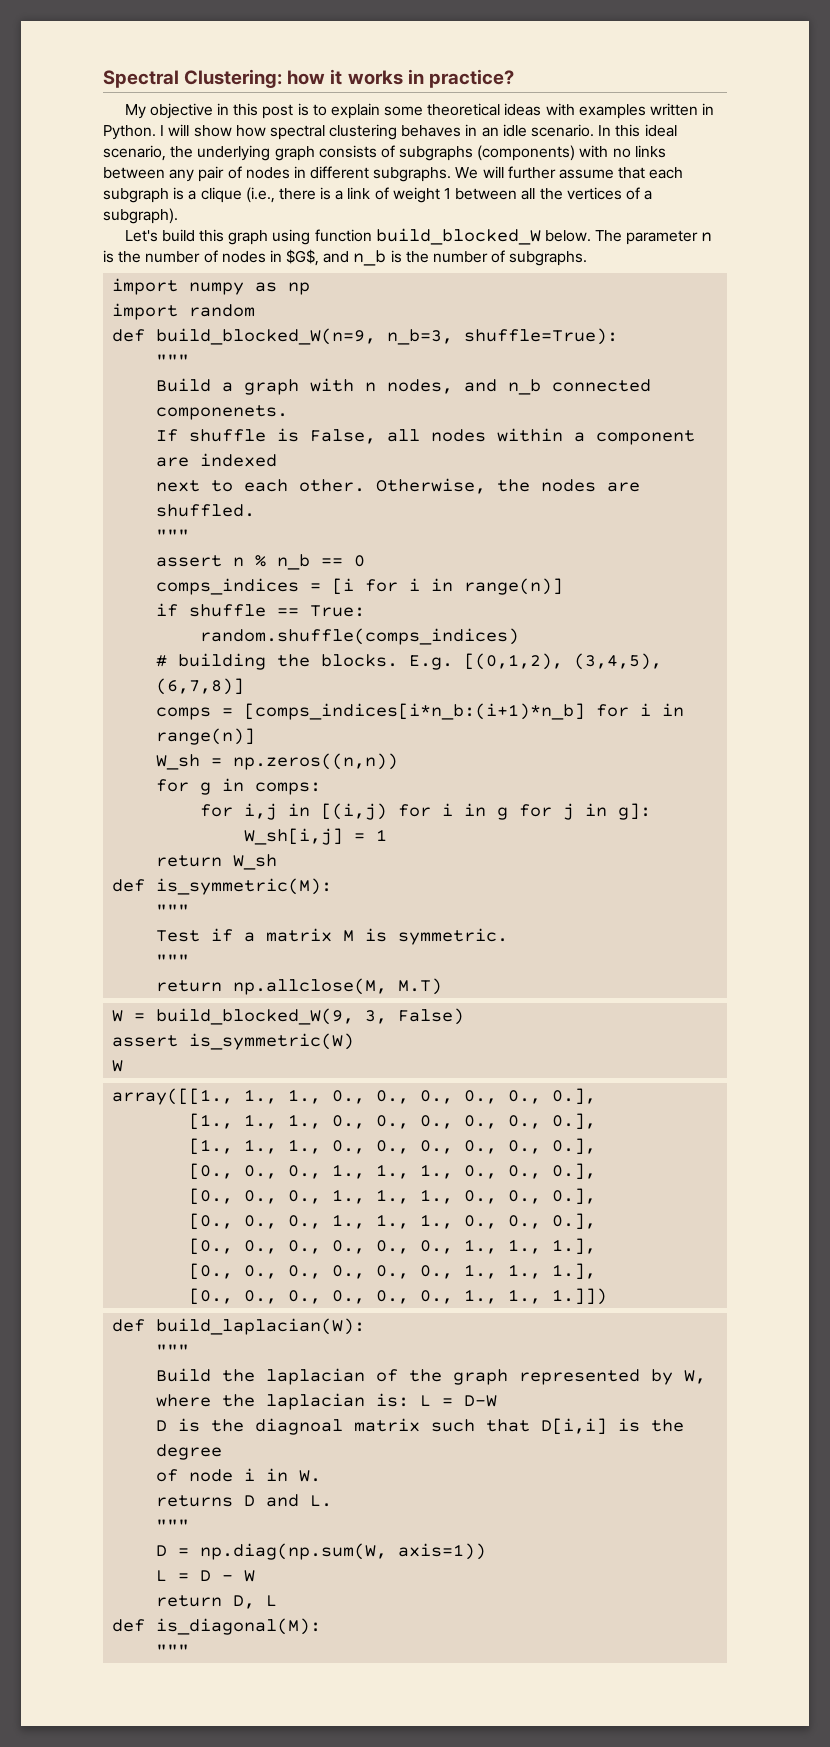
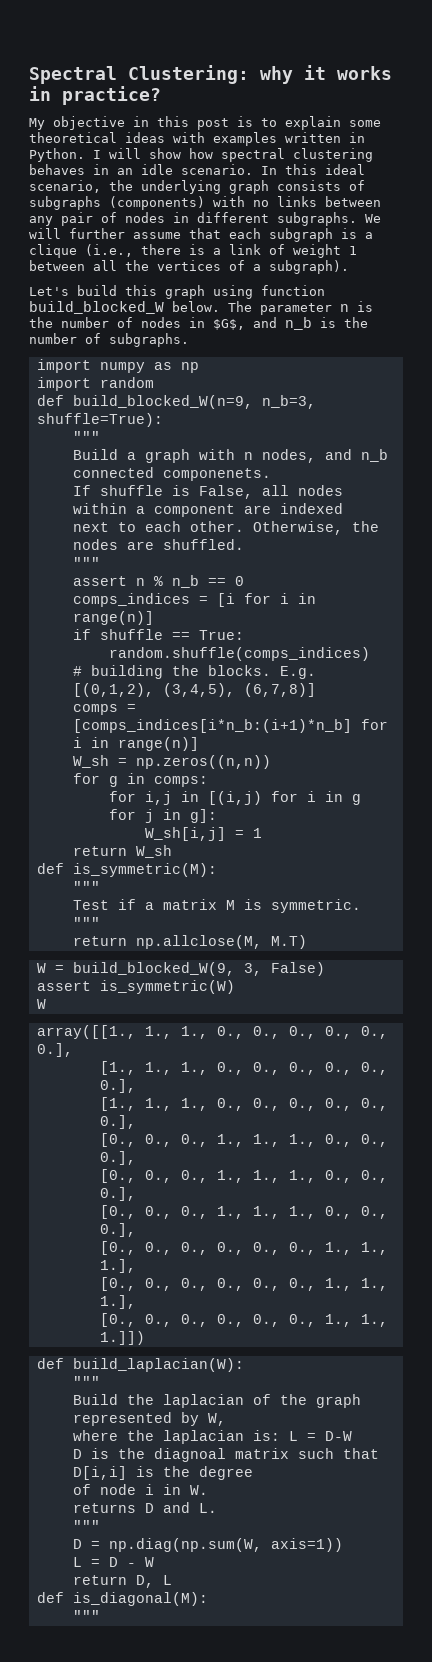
[287,70,326,85] how -> [260,66,293,84] why

